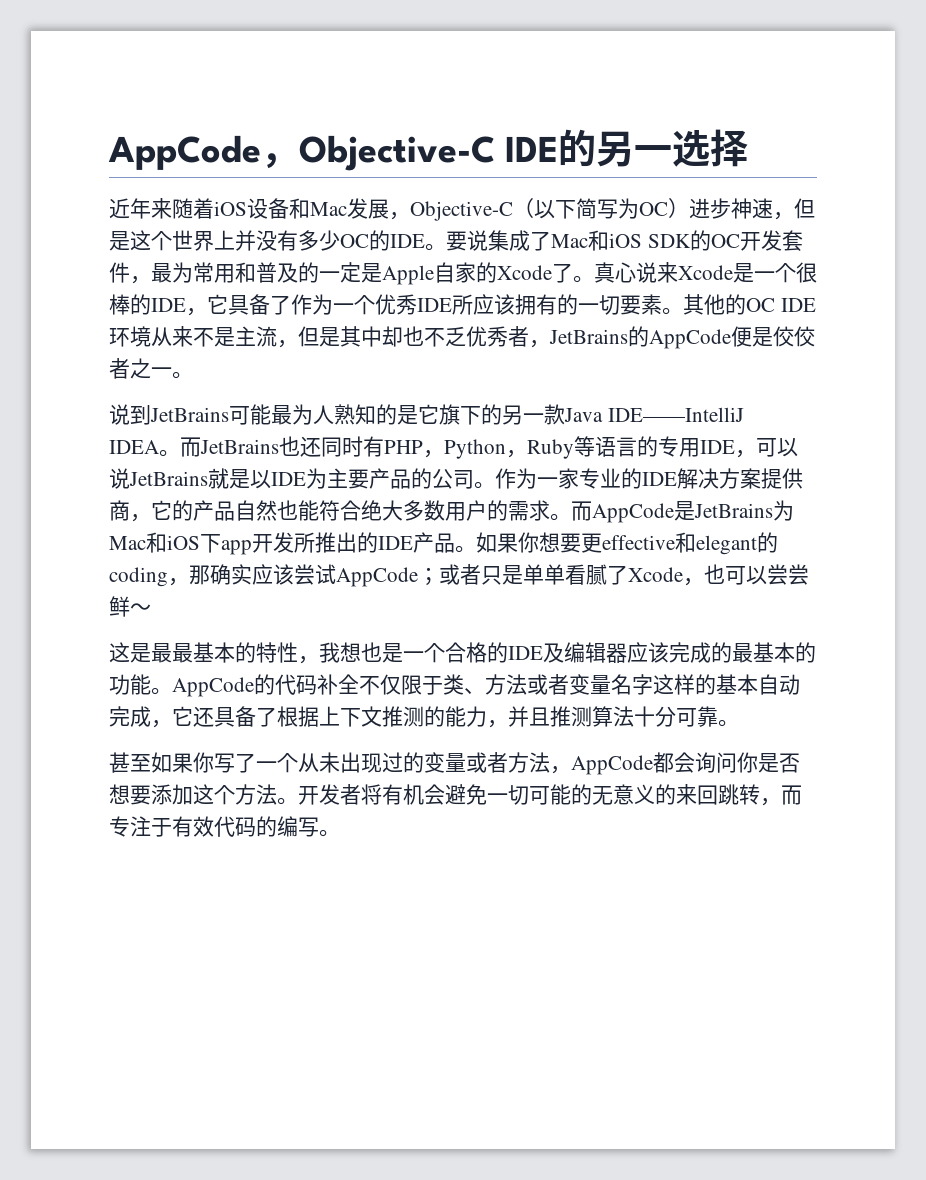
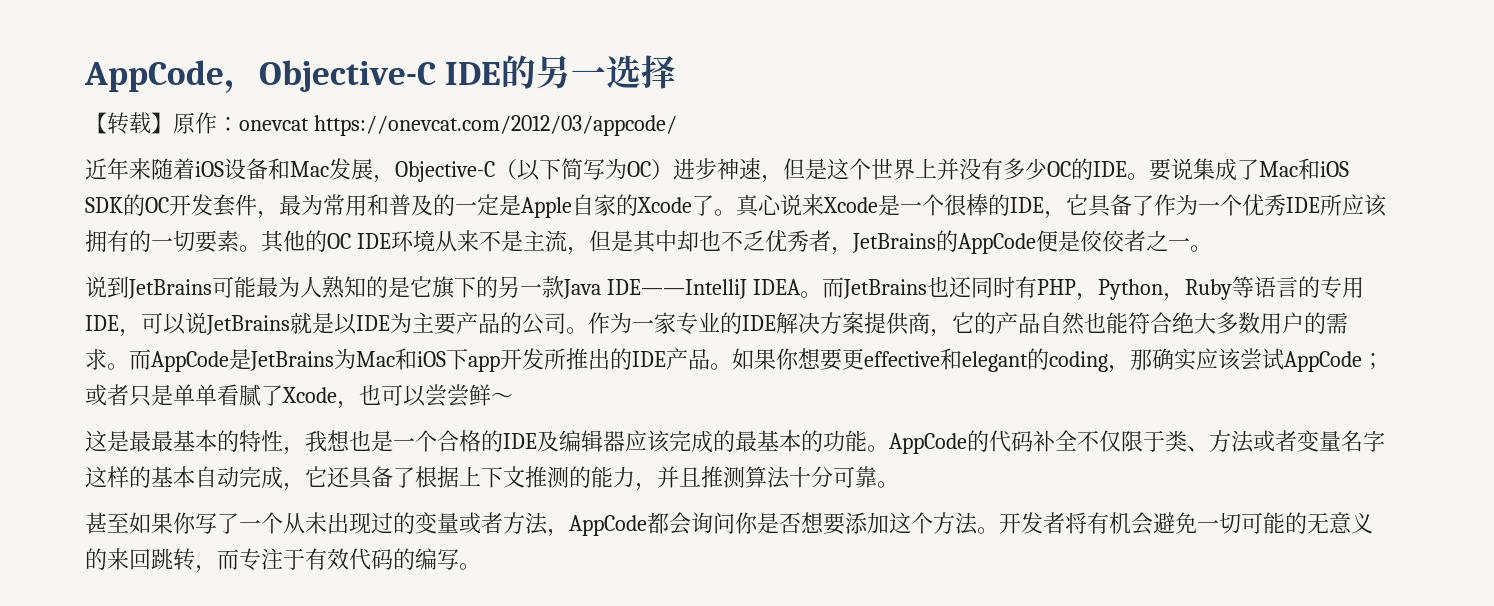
(749, 148) none -> [85,112,677,136] // 【转载】原作：onevcat https://onevcat.com/2012/03/appcode/

